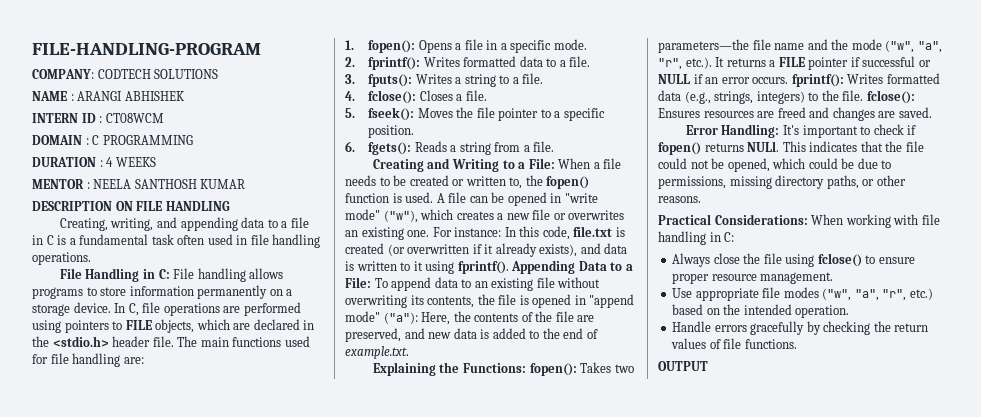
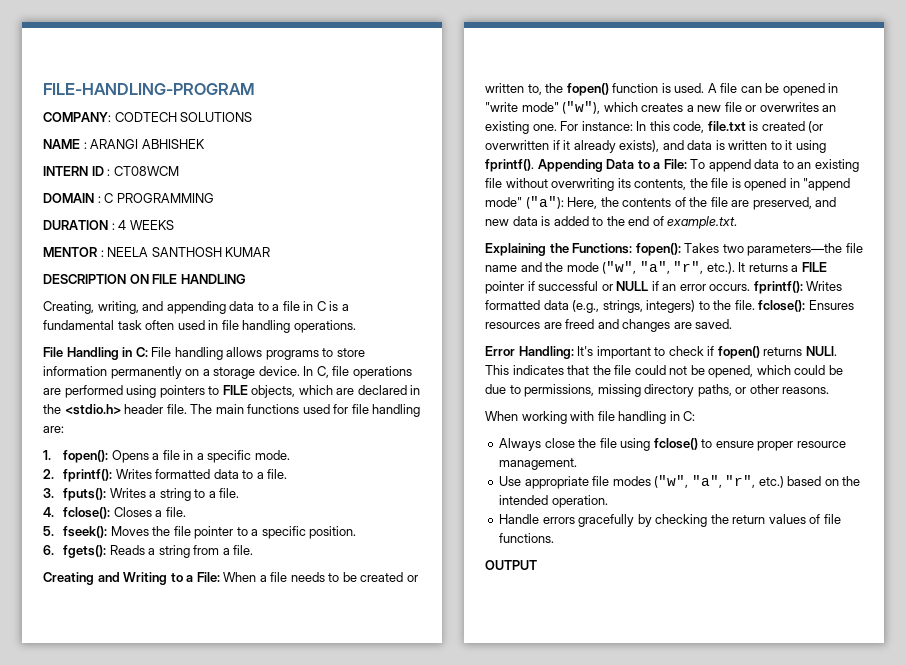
[658,214,808,225] Practical Considerations: -> (830, 390) none

